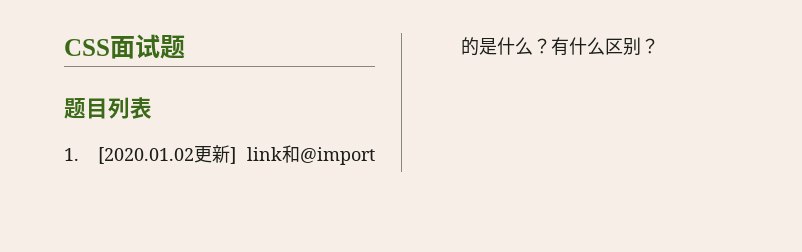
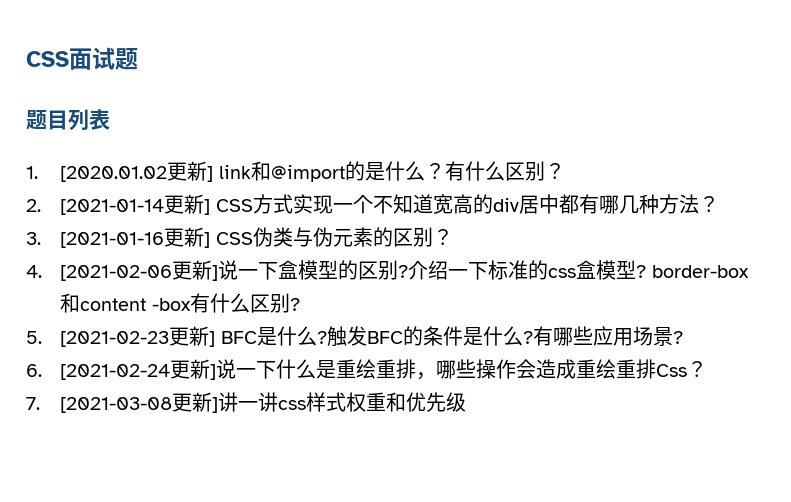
(660, 46) none -> [26,194,720,215] [26,227,454,248] [26,260,750,281] [60,293,301,313] [26,326,684,347] [26,359,708,380] [26,392,467,413] // 2. [2021-01-14更新] CSS方式实现一个不知道宽高的div居中都有哪几种方法？ // 3. [2021-01-16更新] CSS伪类与伪元素的区别？ // 4. [2021-02-06更新]说一下盒模型的区别?介绍一下标准的css盒模型? border-box和content -box有什么区别? // 5. [2021-02-23更新] BFC是什么?触发BFC的条件是什么?有哪些应用场景? // 6. [2021-02-24更新]说一下什么是重绘重排，哪些操作会造成重绘重排Css？ // 7. [2021-03-08更新]讲一讲css样式权重和优先级

